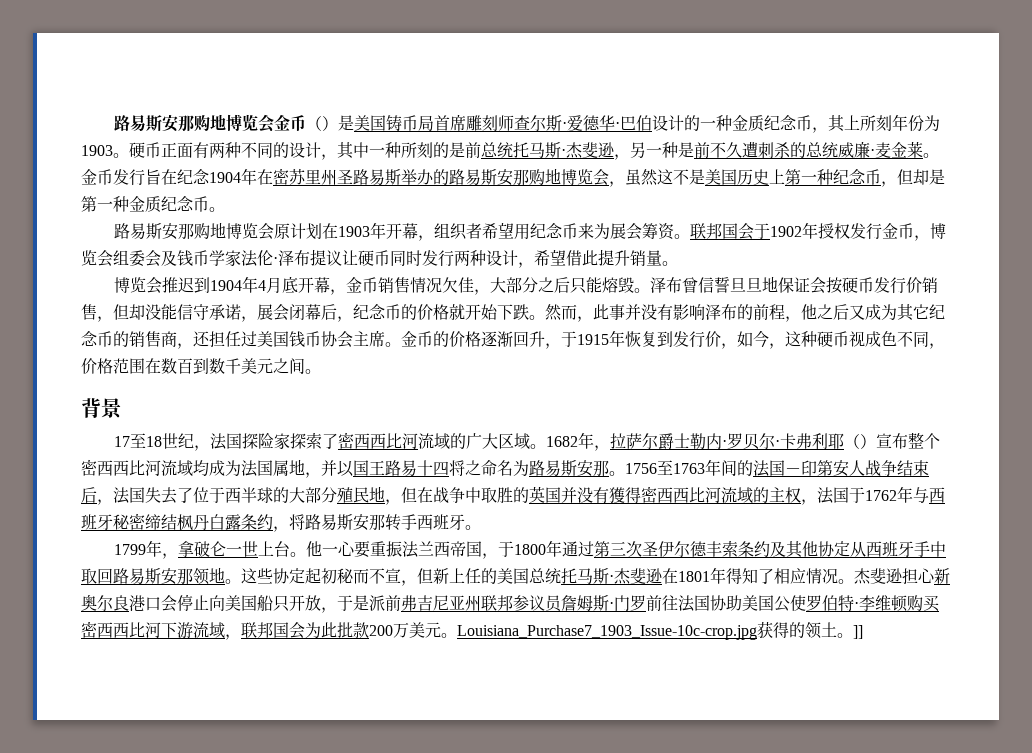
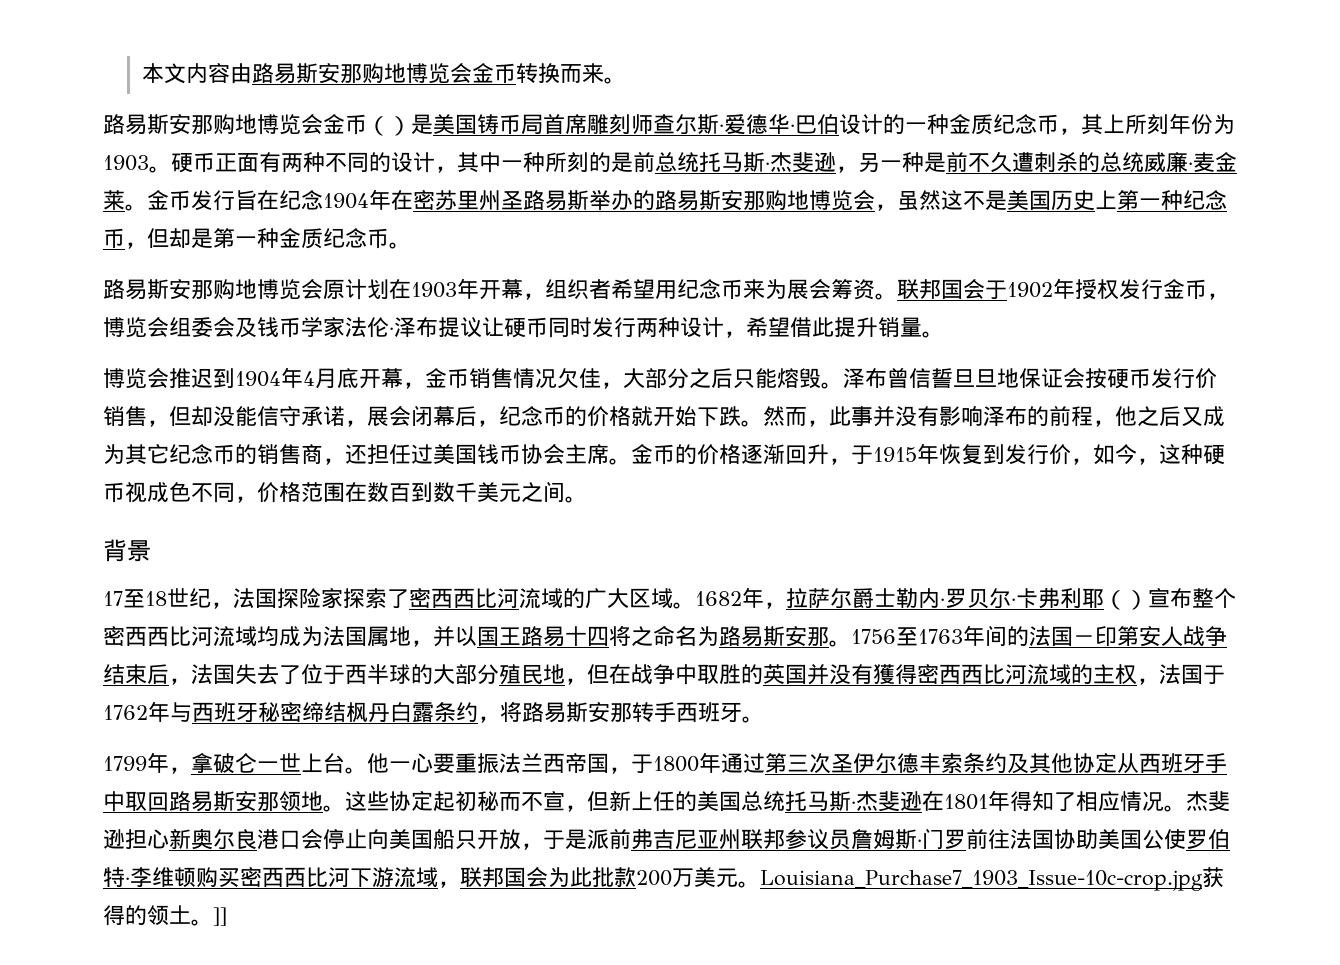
(114, 123) none -> [141,63,626,84] 本文内容由路易斯安那购地博览会金币转换而来。 //

